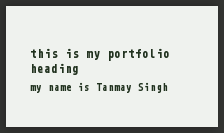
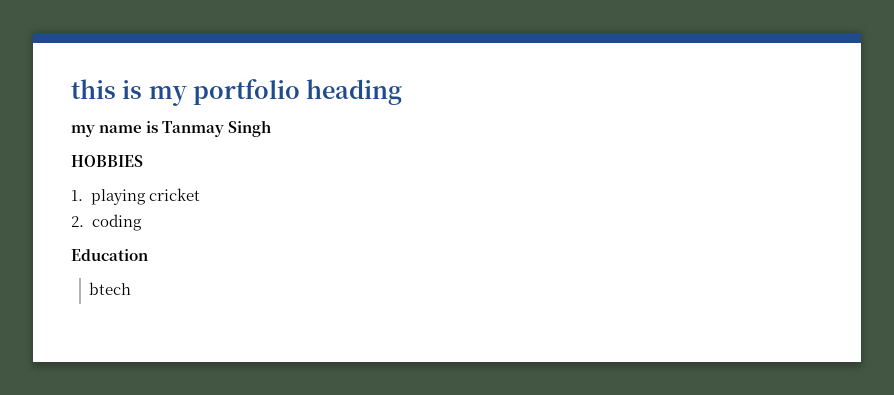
(168, 87) none -> [71,155,143,167] [71,188,200,205] [71,214,142,231] [71,249,148,261] [89,282,132,295] // HOBBIES // 1. playing cricket // 2. coding // Education // btech

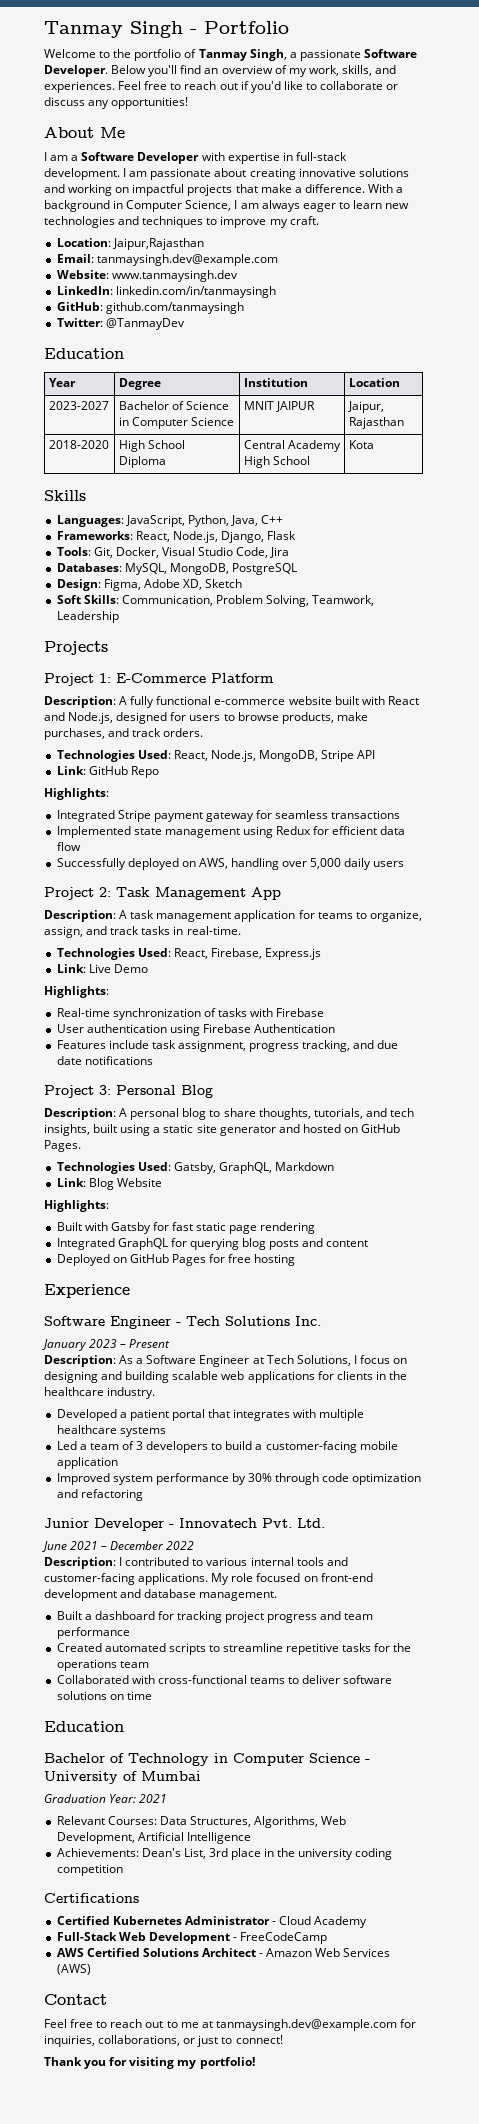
[71,79,403,106] [71,120,272,137] [71,155,143,167] [71,188,200,205] [71,214,142,231] [71,249,148,261] [89,282,132,295] this is my portfolio heading // my name is Tanmay Singh // HOBBIES // 1. playing cricket // 2. coding // Education // btech -> [44,21,289,38] [44,49,417,61] [44,65,397,77] [44,81,399,93] [44,97,189,109] [44,127,125,138] [44,152,347,164] [44,168,409,180] [44,184,404,196] [44,200,410,212] [44,216,319,228] [56,238,204,250] [56,254,278,266] [56,270,238,282] [56,286,276,298] [56,302,244,314] [56,318,185,330] [44,348,124,359] [48,378,76,387] [118,378,161,390] [243,378,308,387] [348,378,400,387] [48,401,109,410] [118,401,230,410] [118,417,235,429] [243,401,316,412] [347,401,384,413] [348,417,404,429] [48,440,109,449] [118,440,186,452] [118,456,166,468] [243,440,342,452] [243,456,311,468] [348,440,374,449] [44,490,86,501] [56,515,284,527] [56,531,297,543] [56,547,290,558] [56,563,297,575] [56,579,243,591] [56,595,375,607] [56,611,119,623] [44,641,108,655] [44,673,274,686] [44,696,419,708] [44,712,368,724] [44,728,204,740] [56,750,376,762] [56,766,159,778] [44,788,109,800] [56,810,401,822] [56,826,406,838] [56,842,81,851] [56,858,405,870] [44,887,281,900] [44,910,422,922] [44,926,241,938] [56,948,322,960] [56,964,148,973] [44,986,109,998] [56,1008,325,1020] [56,1024,336,1036] [56,1040,399,1052] [56,1056,153,1065] [44,1085,213,1098] [44,1108,414,1120] [44,1124,401,1136] [44,1140,81,1152] [56,1162,335,1174] [56,1178,162,1190] [44,1200,109,1212] [56,1222,316,1234] [56,1238,369,1250] [56,1254,296,1266] [44,1284,130,1298] [44,1316,321,1329] [42,1339,171,1351] [44,1355,408,1367] [44,1371,407,1383] [44,1387,156,1399] [56,1409,365,1421] [56,1425,166,1437] [56,1441,398,1453] [56,1457,118,1469] [56,1473,422,1485] [56,1489,143,1501] [44,1518,325,1531] [42,1541,195,1552] [44,1557,348,1569] [44,1573,373,1585] [44,1589,278,1601] [56,1611,374,1623] [56,1627,130,1639] [56,1643,412,1655] [56,1659,149,1671] [56,1675,393,1684] [56,1691,152,1700] [44,1721,124,1732] [44,1753,370,1766] [44,1771,201,1784] [44,1794,168,1803] [56,1816,347,1828] [56,1832,251,1844] [56,1848,393,1860] [56,1864,123,1876] [44,1893,139,1903] [56,1916,368,1928] [56,1932,328,1944] [56,1948,391,1957] [56,1964,91,1975] [44,1994,107,2005] [44,2019,416,2031] [44,2035,283,2047] [44,2057,255,2069] Tanmay Singh - Portfolio // Welcome to the portfolio of Tanmay Singh, a passionate Software Developer. Below you'll find an overview of my work, skills, and experiences. Feel free to reach out if you'd like to collaborate or discuss any opportunities! // About Me // I am a Software Developer with expertise in full-stack development. I am passionate about creating innovative solutions and working on impactful projects that make a difference. With a background in Computer Science, I am always eager to learn new technologies and techniques to improve my craft. // Location: Jaipur,Rajasthan // Email: tanmaysingh.dev@example.com // Website: www.tanmaysingh.dev // LinkedIn: linkedin.com/in/tanmaysingh // GitHub: github.com/tanmaysingh // Twitter: @TanmayDev // Education // Year | Degree | Institution | Location // 2023-2027 | Bachelor of Science in Computer Science | MNIT JAIPUR | Jaipur, Rajasthan // 2018-2020 | High School Diploma | Central Academy High School | Kota // Skills // Languages: JavaScript, Python, Java, C++ // Frameworks: React, Node.js, Django, Flask // Tools: Git, Docker, Visual Studio Code, Jira // Databases: MySQL, MongoDB, PostgreSQL // Design: Figma, Adobe XD, Sketch // Soft Skills: Communication, Problem Solving, Teamwork, Leadership // Projects // Project 1: E-Commerce Platform // Description: A fully functional e-commerce website built with React and Node.js, designed for users to browse products, make purchases, and track orders. // Technologies Used: React, Node.js, MongoDB, Stripe API // Link: GitHub Repo // Highlights: // Integrated Stripe payment gateway for seamless transactions // Implemented state management using Redux for efficient data flow // Successfully deployed on AWS, handling over 5,000 daily users // Project 2: Task Management App // Description: A task management application for teams to organize, assign, and track tasks in real-time. // Technologies Used: React, Firebase, Express.js // Link: Live Demo // Highlights: // Real-time synchronization of tasks with Firebase // User authentication using Firebase Authentication // Features include task assignment, progress tracking, and due date notifications // Project 3: Personal Blog // Description: A personal blog to share thoughts, tutorials, and tech insights, built using a static site generator and hosted on GitHub Pages. // Technologies Used: Gatsby, GraphQL, Markdown // Link: Blog Website // Highlights: // Built with Gatsby for fast static page rendering // Integrated GraphQL for querying blog posts and content // Deployed on GitHub Pages for free hosting // Experience // Software Engineer - Tech Solutions Inc. // January 2023 – Present // Description: As a Software Engineer at Tech Solutions, I focus on designing and building scalable web applications for clients in the healthcare industry. // Developed a patient portal that integrates with multiple healthcare systems // Led a team of 3 developers to build a customer-facing mobile application // Improved system performance by 30% through code optimization and refactoring // Junior Developer - Innovatech Pvt. Ltd. // June 2021 – December 2022 // Description: I contributed to various internal tools and customer-facing applications. My role focused on front-end development and database management. // Built a dashboard for tracking project progress and team performance // Created automated scripts to streamline repetitive tasks for the operations team // Collaborated with cross-functional teams to deliver software solutions on time // Education // Bachelor of Technology in Computer Science - University of Mumbai // Graduation Year: 2021 // Relevant Courses: Data Structures, Algorithms, Web Development, Artificial Intelligence // Achievements: Dean's List, 3rd place in the university coding competition // Certifications // Certified Kubernetes Administrator - Cloud Academy // Full-Stack Web Development - FreeCodeCamp // AWS Certified Solutions Architect - Amazon Web Services (AWS) // Contact // Feel free to reach out to me at tanmaysingh.dev@example.com for inquiries, collaborations, or just to connect! // Thank you for visiting my portfolio!

